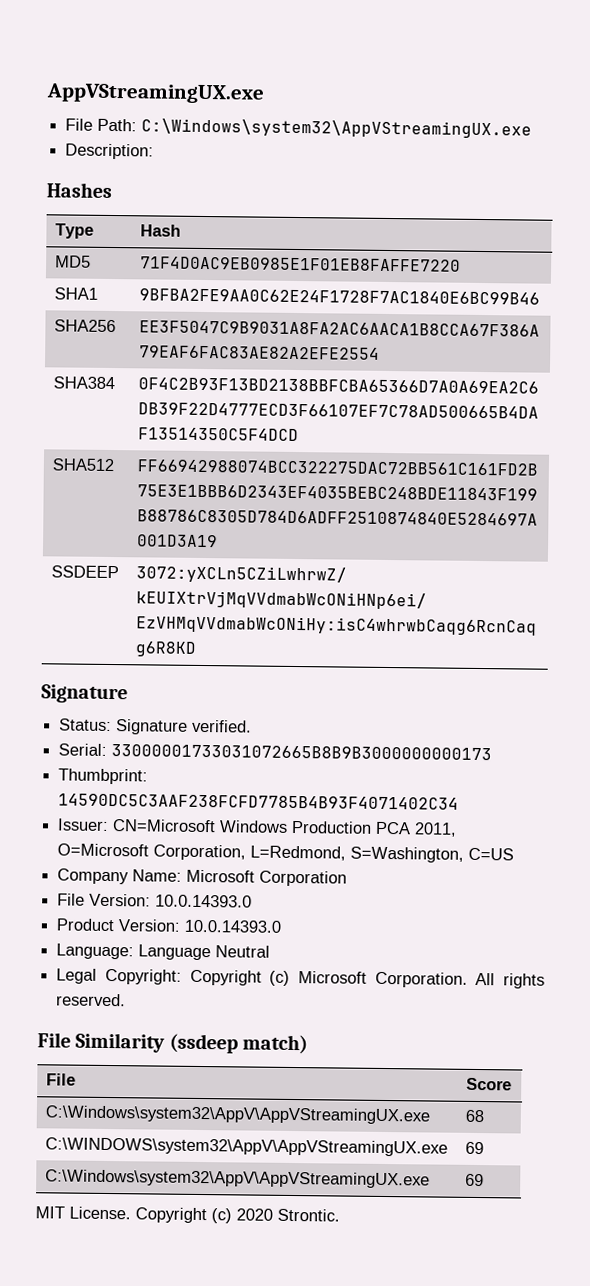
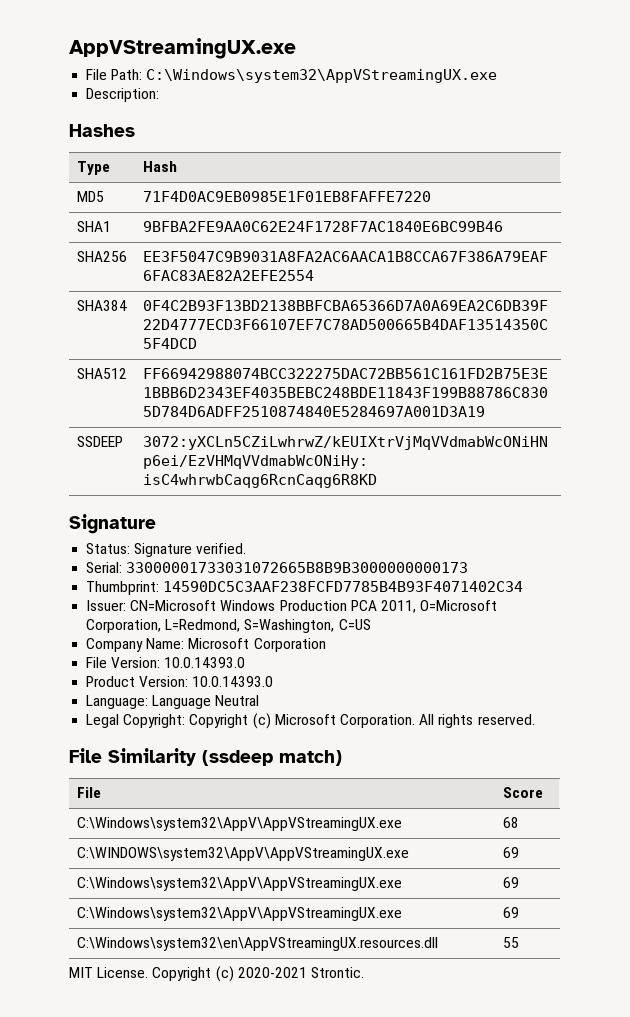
(484, 1180) none -> [76,907,402,921] [502,907,519,918] [76,937,438,951] [502,937,519,948] // C:\Windows\system32\AppV\AppVStreamingUX.exe | 69 // C:\Windows\system32\en\AppVStreamingUX.resources.dll | 55
[236,1208,273,1221] 2020 -> [237,967,307,978] 2020-2021

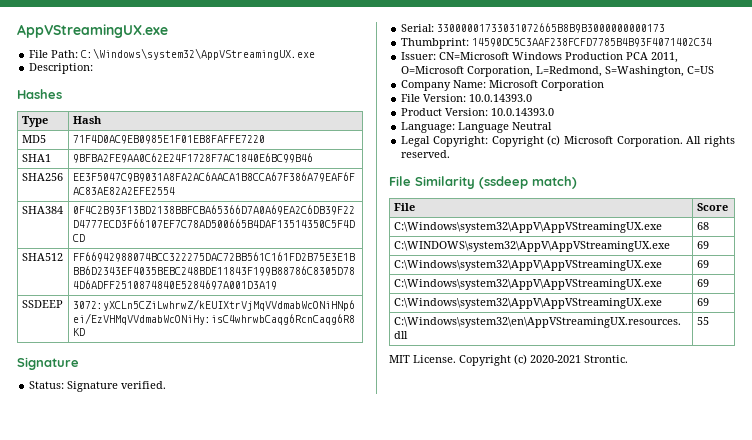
(519, 912) none -> [393,298,662,309] [696,298,709,306] // C:\Windows\system32\AppV\AppVStreamingUX.exe | 69

